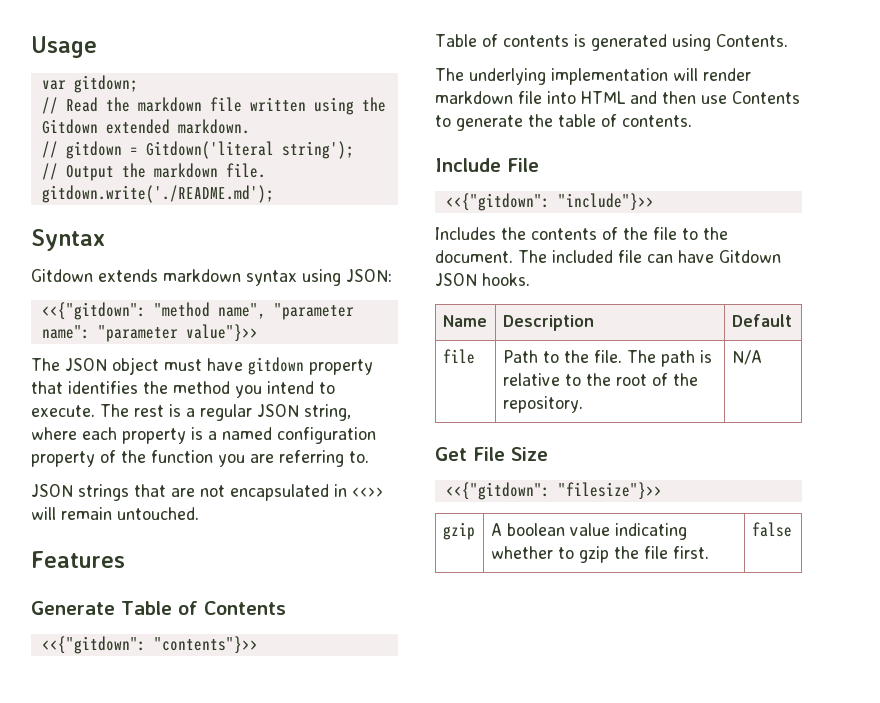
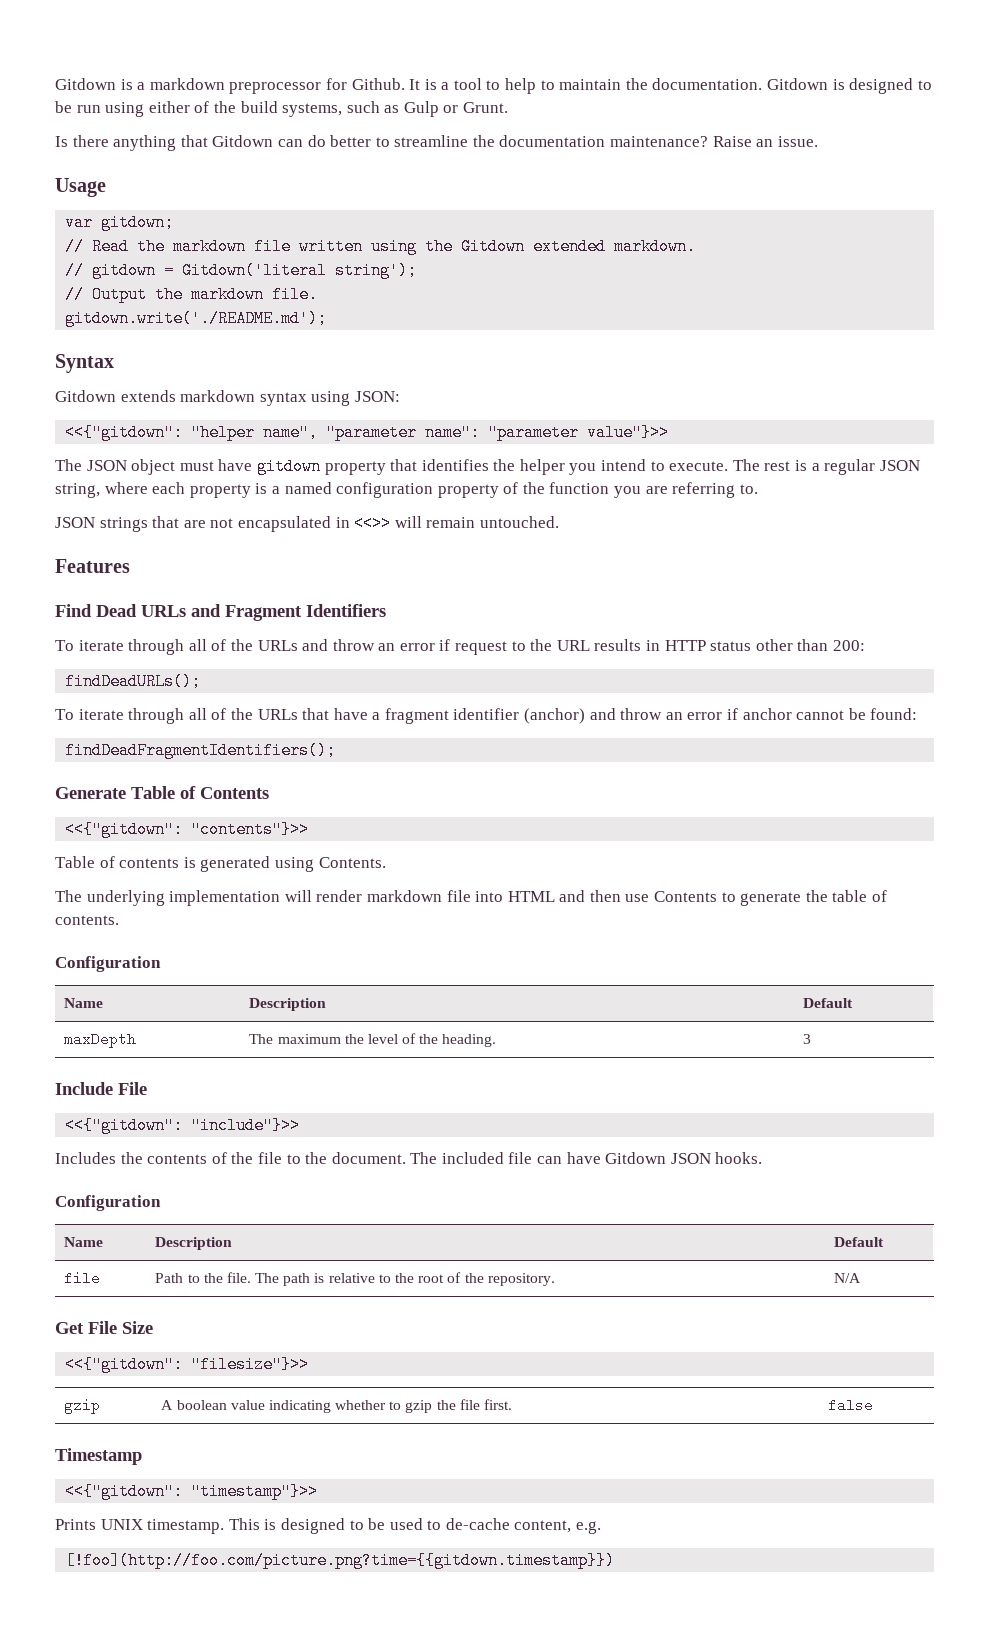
(31, 47) none -> [55,78,932,94] [55,101,509,117] [55,135,818,151] Gitdown is a markdown preprocessor for Github. It is a tool to help to maintain the documentation. Gitdown is designed to be run using either of the build systems, such as Gulp or Grunt. // Is there anything that Gitdown can do better to streamline the documentation maintenance? Raise an issue. //
[153,302,210,317] "method -> [191,424,256,441] "helper
[173,381,230,394] method -> [519,459,565,475] helper
(125, 559) none -> [55,604,386,621] [55,639,865,655] [65,673,202,690] [55,708,918,724] [65,742,337,759] // Find Dead URLs and Fragment Identifiers // To iterate through all of the URLs and throw an error if request to the URL results in HTTP status other than 200: // findDeadURLs(); // To iterate through all of the URLs that have a fragment identifier (anchor) and throw an error if anchor cannot be found: // findDeadFragmentIdentifiers();
(692, 121) none -> [55,956,161,972] [64,998,104,1008] [249,998,327,1011] [803,998,854,1008] [64,1032,137,1048] [249,1033,497,1047] [803,1034,812,1044] // Configuration // Name | Description | Default // maxDepth | The maximum the level of the heading. | 3
(530, 279) none -> [55,1195,161,1211] // Configuration
(792, 529) none -> [55,1448,142,1465] [65,1483,319,1500] [55,1518,602,1534] [65,1552,616,1569] // Timestamp // <<{"gitdown": "timestamp"}>> // Prints UNIX timestamp. This is designed to be used to de-cache content, e.g. // [!foo](http://foo.com/picture.png?time={{gitdown.timestamp}})

